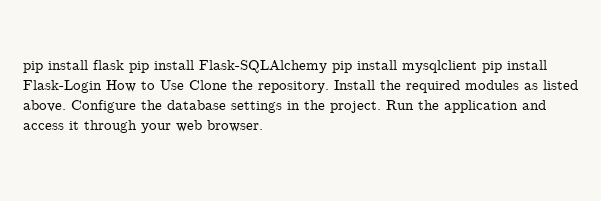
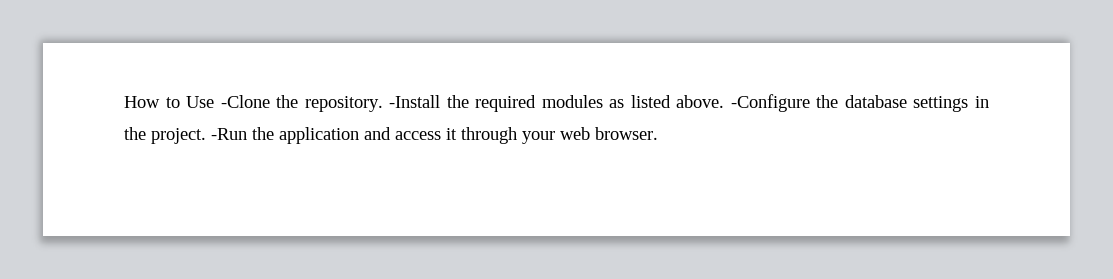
[23,60,547,73] [23,80,102,93] pip install flask pip install Flask-SQLAlchemy pip install mysqlclient pip install Flask-Login -> (124, 102) none
[189,80,227,90] Clone -> [220,95,270,108] -Clone
[334,80,375,90] Install -> [389,95,441,108] -Install
[71,100,136,113] Configure -> [730,94,810,112] -Configure
[386,100,414,110] Run -> [211,128,247,140] -Run

